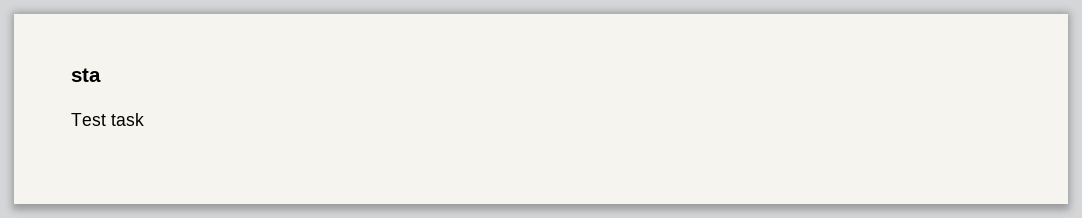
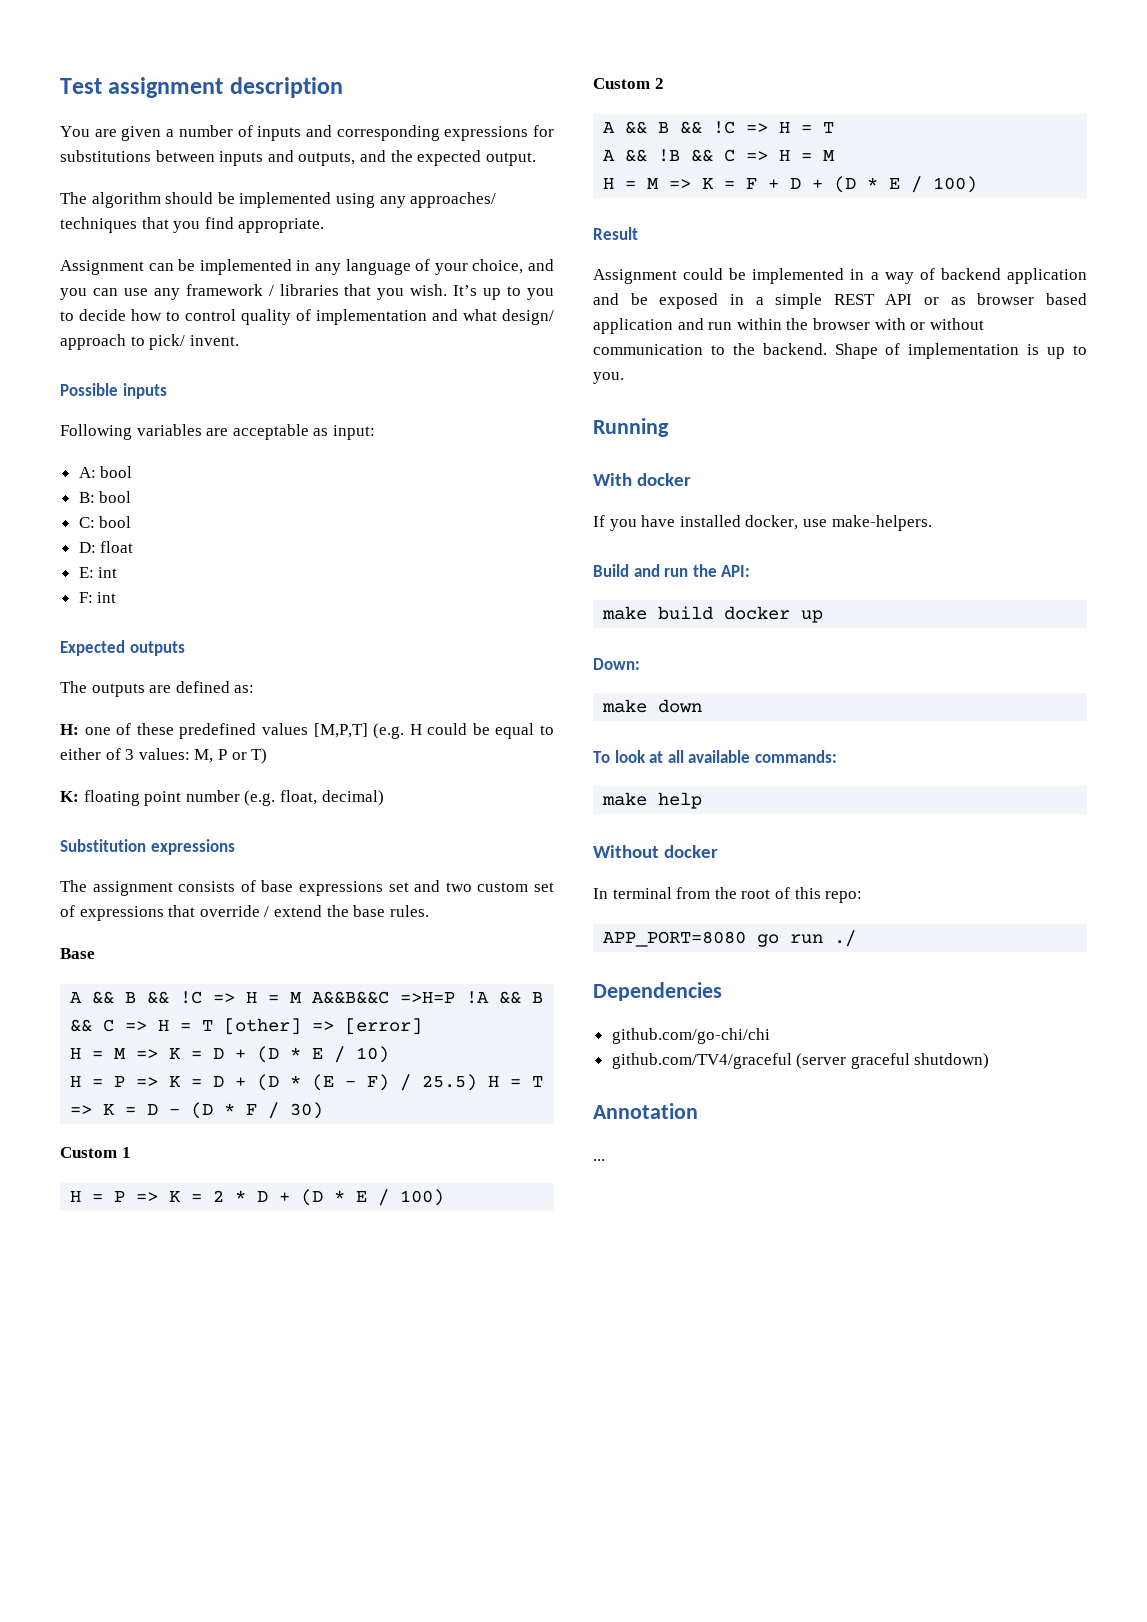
[71,68,101,82] [71,113,144,126] sta // Test task -> [60,77,343,98] [60,125,554,141] [60,150,536,166] [60,192,497,208] [60,217,325,233] [60,259,555,275] [60,284,554,300] [60,309,554,325] [60,334,239,350] [60,383,167,399] [60,424,375,440] [78,466,133,478] [78,491,132,503] [78,516,132,528] [78,541,134,553] [78,567,118,578] [78,592,117,603] [60,640,185,656] [60,681,255,697] [60,723,554,739] [60,748,268,764] [60,790,384,806] [60,839,235,855] [60,880,555,896] [60,905,429,921] [60,948,95,959] [70,991,544,1004] [70,1018,423,1035] [70,1046,390,1063] [70,1074,544,1091] [70,1102,324,1119] [60,1147,131,1158] [70,1189,445,1206] [593,78,664,89] [603,121,835,134] [603,149,836,162] [603,176,978,193] [593,227,638,240] [593,268,1087,284] [593,293,1087,309] [593,318,984,334] [593,343,1087,359] [593,372,624,384] [593,418,669,437] [593,473,692,486] [593,515,932,531] [593,564,751,577] [602,606,824,623] [593,658,640,670] [602,699,703,713] [593,750,837,763] [602,792,703,809] [593,845,719,858] [593,887,863,903] [603,930,857,947] [593,982,722,1001] [611,1028,770,1044] [611,1053,990,1069] [593,1103,698,1119] [593,1159,605,1161] Test assignment description // You are given a number of inputs and corresponding expressions for substitutions between inputs and outputs, and the expected output. // The algorithm should be implemented using any approaches/ techniques that you find appropriate. // Assignment can be implemented in any language of your choice, and you can use any framework / libraries that you wish. It’s up to you to decide how to control quality of implementation and what design/ approach to pick/ invent. // Possible inputs // Following variables are acceptable as input: // A: bool // B: bool // C: bool // D: float // E: int // F: int // Expected outputs // The outputs are defined as: // H: one of these predefined values [M,P,T] (e.g. H could be equal to either of 3 values: M, P or T) // K: floating point number (e.g. float, decimal) // Substitution expressions // The assignment consists of base expressions set and two custom set of expressions that override / extend the base rules. // Base // A && B && !C => H = M A&&B&&C =>H=P !A && B && C => H = T [other] => [error] // H = M => K = D + (D * E / 10) // H = P => K = D + (D * (E - F) / 25.5) H = T => K = D - (D * F / 30) // Custom 1 // H = P => K = 2 * D + (D * E / 100) // Custom 2 // A && B && !C => H = T // A && !B && C => H = M // H = M => K = F + D + (D * E / 100) // Result // Assignment could be implemented in a way of backend application and be exposed in a simple REST API or as browser based application and run within the browser with or without communication to the backend. Shape of implementation is up to you. // Running // With docker // If you have installed docker, use make-helpers. // Build and run the API: // make build docker up // Down: // make down // To look at all available commands: // make help // Without docker // In terminal from the root of this repo: // APP_PORT=8080 go run ./ // Dependencies // github.com/go-chi/chi // github.com/TV4/graceful (server graceful shutdown) // Annotation // ...

